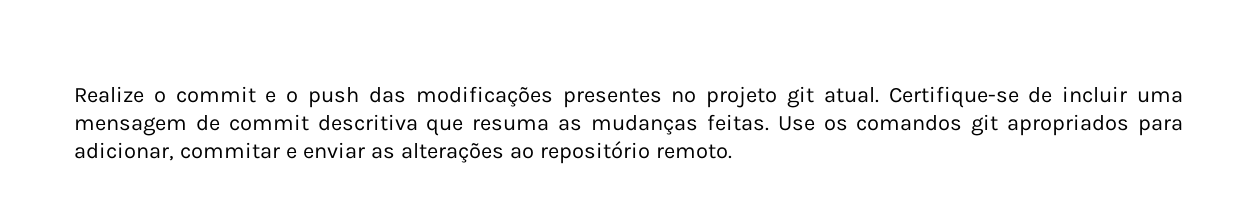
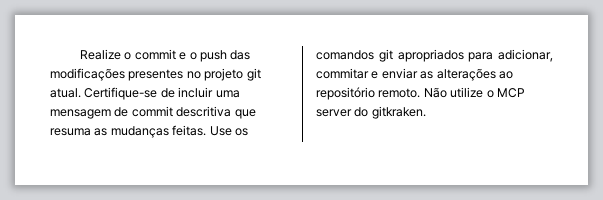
(732, 151) none -> [423,87,525,98] [316,106,426,119] Não utilize o MCP server do gitkraken.

